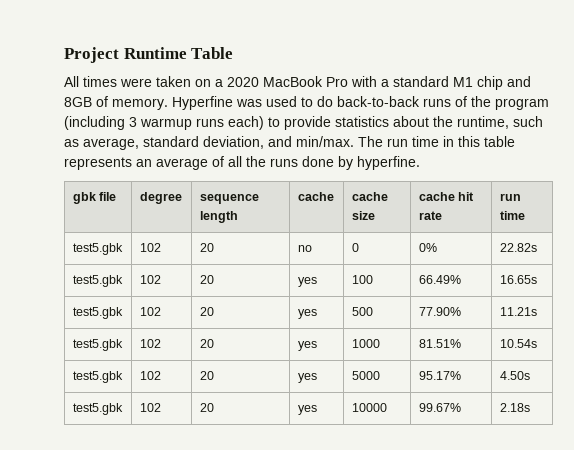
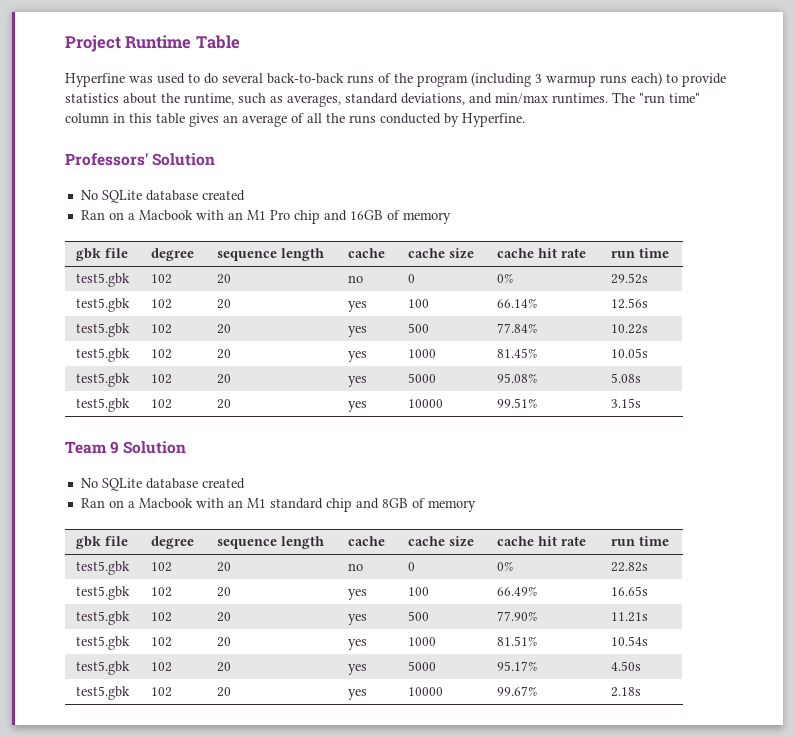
[64,76,531,90] [64,96,168,110] All times were taken on a 2020 MacBook Pro with a standard M1 chip and 8GB of memory. -> (240, 42) none
(333, 101) none -> [222,73,263,83] several
[83,136,439,150] average, standard deviation, and min/max. The run time -> [287,92,700,107] [65,113,109,124] averages, standard deviations, and min/max runtimes. The "run time" column
[64,157,132,170] represents -> [189,113,219,127] gives
[302,156,420,170] done by hyperfine. -> [380,113,525,127] [65,153,216,166] [80,190,245,203] [80,210,451,224] [75,248,128,261] [150,248,194,261] [216,248,324,261] [347,248,385,258] [407,248,474,259] [496,248,586,258] [610,248,669,258] [75,273,130,287] [150,274,172,284] [216,274,231,284] [347,275,363,283] [407,274,415,283] [496,273,513,283] [610,273,648,284] [75,298,130,312] [150,299,172,309] [216,299,231,309] [347,301,367,312] [407,299,429,308] [496,298,537,308] [610,298,648,309] [75,323,130,337] [150,324,172,334] [216,324,231,334] [347,326,367,337] [407,323,429,333] [496,323,537,333] [610,324,648,334] [75,348,130,362] [150,349,172,359] [216,349,231,359] [347,351,367,362] [407,349,436,358] [496,348,537,358] [610,348,648,358] [75,373,130,387] [150,374,172,384] [216,374,231,384] [347,376,367,387] [407,373,436,383] [496,373,537,383] [610,373,641,383] [75,398,130,412] [150,399,172,409] [216,399,231,409] [347,401,367,412] [407,399,443,408] [496,398,537,408] [610,398,641,408] [65,441,187,454] [80,478,245,491] [80,498,476,512] conducted by Hyperfine. // Professors' Solution // No SQLite database created // Ran on a Macbook with an M1 Pro chip and 16GB of memory // gbk file | degree | sequence length | cache | cache size | cache hit rate | run time // test5.gbk | 102 | 20 | no | 0 | 0% | 29.52s // test5.gbk | 102 | 20 | yes | 100 | 66.14% | 12.56s // test5.gbk | 102 | 20 | yes | 500 | 77.84% | 10.22s // test5.gbk | 102 | 20 | yes | 1000 | 81.45% | 10.05s // test5.gbk | 102 | 20 | yes | 5000 | 95.08% | 5.08s // test5.gbk | 102 | 20 | yes | 10000 | 99.51% | 3.15s // Team 9 Solution // No SQLite database created // Ran on a Macbook with an M1 standard chip and 8GB of memory

